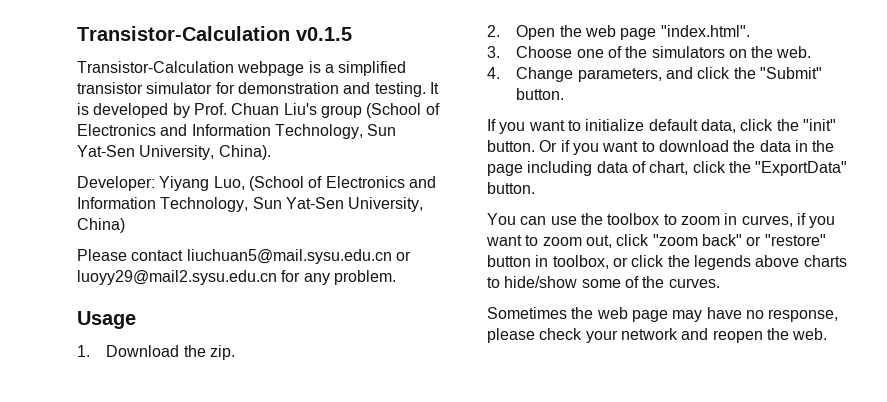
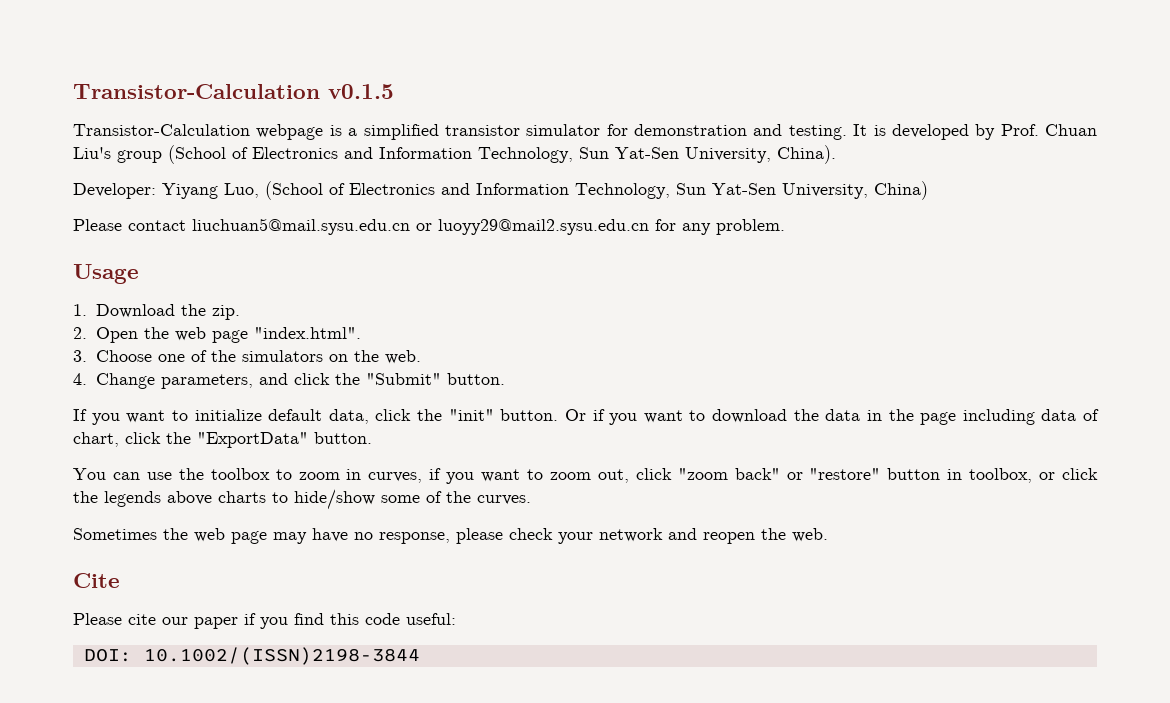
(828, 334) none -> [73,573,120,588] [73,613,456,629] [83,647,420,665] // Cite // Please cite our paper if you find this code useful: // DOI: 10.1002/(ISSN)2198-3844

